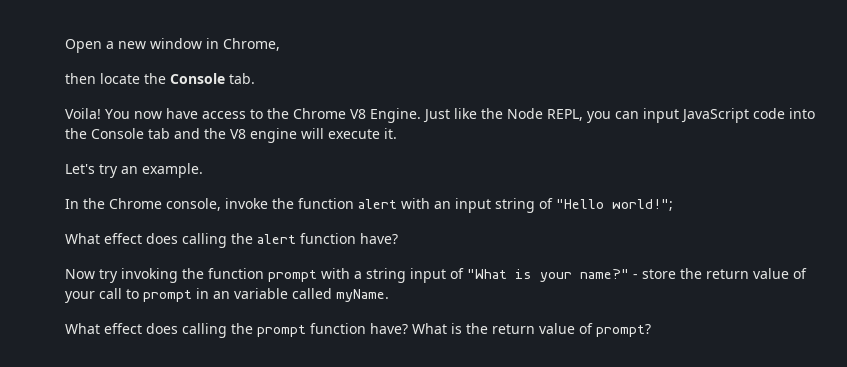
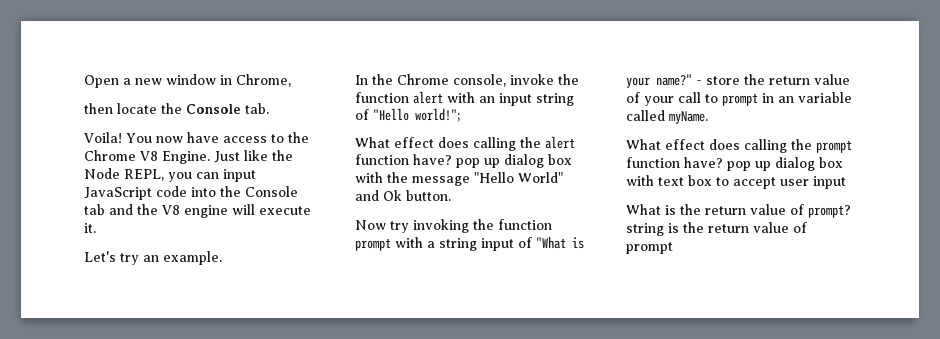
(398, 238) none -> [456,154,572,168] [355,172,563,186] [355,190,451,201] pop up dialog box with the message "Hello World" and Ok button.
(408, 328) none -> [727,157,843,171] [626,175,846,189] pop up dialog box with text box to accept user input //
(651, 330) none -> [626,222,807,236] [626,242,673,254] string is the return value of prompt

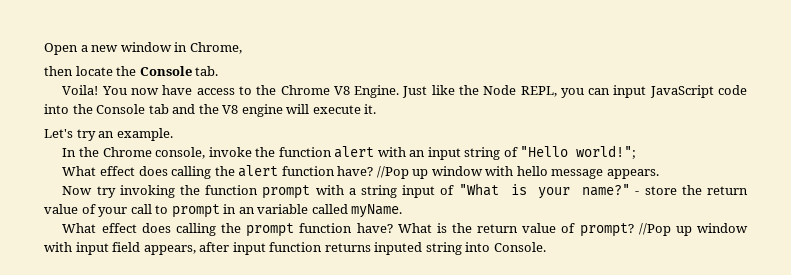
[456,154,572,168] [355,172,563,186] [355,190,451,201] pop up dialog box with the message "Hello World" and Ok button. -> [376,166,659,179] //Pop up window with hello message appears.
[727,157,843,171] [626,175,846,189] pop up dialog box with text box to accept user input // -> (393, 228) none
[626,222,807,236] [626,242,673,254] string is the return value of prompt -> [638,223,748,236] [44,242,546,255] //Pop up window with input field appears, after input function returns inputed string into Console.

